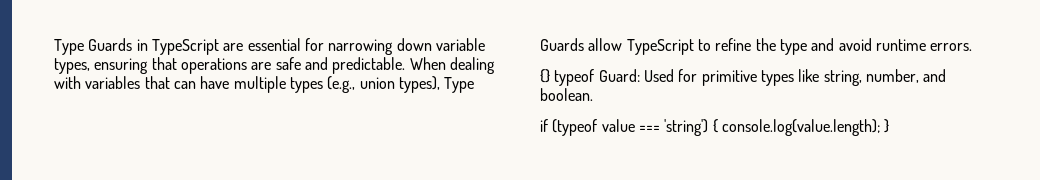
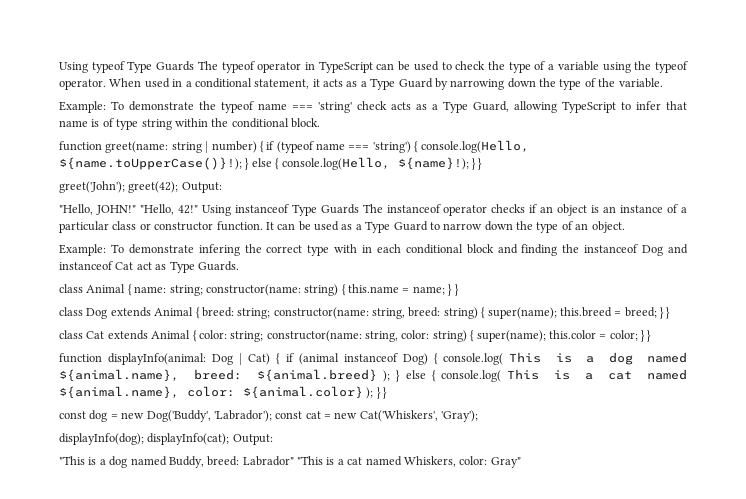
[54,38,485,55] [54,57,495,74] [54,76,475,93] [540,38,973,55] [540,69,947,86] [540,88,593,101] Type Guards in TypeScript are essential for narrowing down variable types, ensuring that operations are safe and predictable. When dealing with variables that can have multiple types (e.g., union types), Type Guards allow TypeScript to refine the type and avoid runtime errors. // {} typeof Guard: Used for primitive types like string, number, and boolean. // -> [59,61,688,73] [59,78,663,90] [59,101,687,113] [59,118,320,130] [59,141,264,153] Using typeof Type Guards The typeof operator in TypeScript can be used to check the type of a variable using the typeof operator. When used in a conditional statement, it acts as a Type Guard by narrowing down the type of the variable. // Example: To demonstrate the typeof name === 'string' check acts as a Type Guard, allowing TypeScript to infer that name is of type string within the conditional block. // function greet(name: string | number) {
[601,119,635,132] value -> [316,143,345,150] name
[721,119,890,136] console.log(value.length); } -> [420,140,529,153] [59,157,483,170] [59,181,222,193] [59,204,688,216] [59,221,625,233] [59,244,688,256] [59,261,239,273] [59,284,459,296] [59,307,671,319] [59,330,652,342] [59,352,688,365] [59,369,687,382] [59,386,388,399] [59,410,479,422] [59,433,273,445] [59,456,521,468] console.log(Hello, ${name.toUpperCase()}!); } else { console.log(Hello, ${name}!); } } // greet('John'); greet(42); Output: // "Hello, JOHN!" "Hello, 42!" Using instanceof Type Guards The instanceof operator checks if an object is an instance of a particular class or constructor function. It can be used as a Type Guard to narrow down the type of an object. // Example: To demonstrate infering the correct type with in each conditional block and finding the instanceof Dog and instanceof Cat act as Type Guards. // class Animal { name: string; constructor(name: string) { this.name = name; } } // class Dog extends Animal { breed: string; constructor(name: string, breed: string) { super(name); this.breed = breed; } } // class Cat extends Animal { color: string; constructor(name: string, color: string) { super(name); this.color = color; } } // function displayInfo(animal: Dog | Cat) { if (animal instanceof Dog) { console.log( This is a dog named ${animal.name}, breed: ${animal.breed} ); } else { console.log( This is a cat named ${animal.name}, color: ${animal.color} ); } } // const dog = new Dog('Buddy', 'Labrador'); const cat = new Cat('Whiskers', 'Gray'); // displayInfo(dog); displayInfo(cat); Output: // "This is a dog named Buddy, breed: Labrador" "This is a cat named Whiskers, color: Gray"

